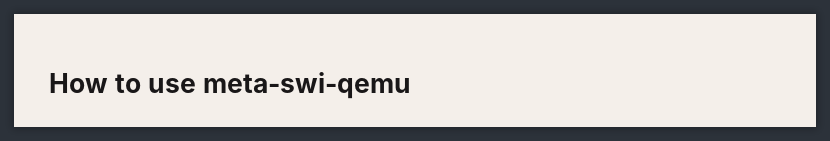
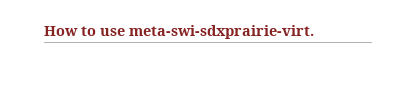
[203,72,412,99] meta-swi-qemu -> [129,25,314,39] meta-swi-sdxprairie-virt.

